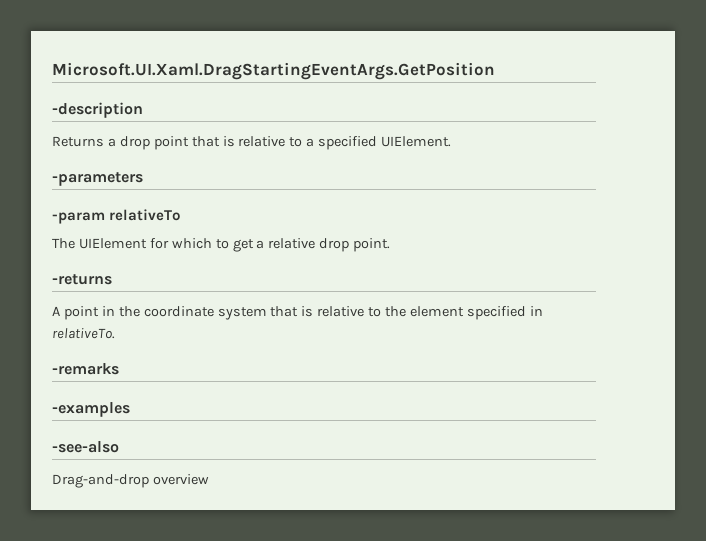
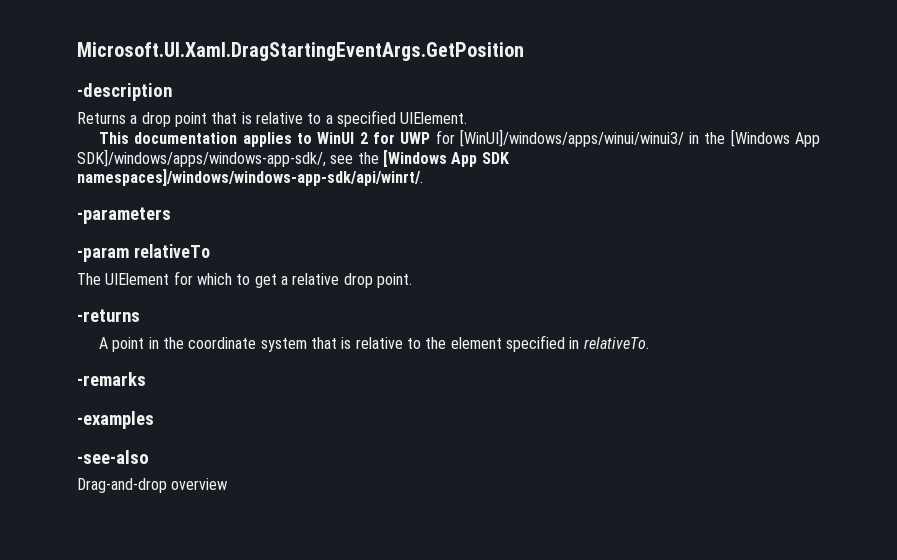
(452, 141) none -> [99,129,820,147] [77,149,509,167] [77,169,423,186] // This documentation applies to WinUI 2 for UWP for [WinUI]/windows/apps/winui/winui3/ in the [Windows App SDK]/windows/apps/windows-app-sdk/, see the [Windows App SDK namespaces]/windows/windows-app-sdk/api/winrt/.

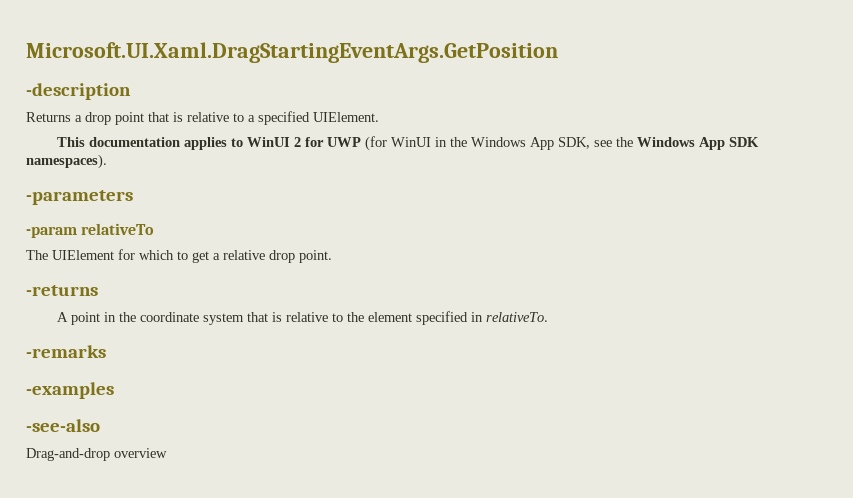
[435,129,820,147] [77,149,326,167] for [WinUI]/windows/apps/winui/winui3/ in the [Windows App SDK]/windows/apps/windows-app-sdk/, -> [364,136,590,151] (for WinUI in the Windows App SDK,
[382,150,447,167] [Windows -> [636,137,695,147] Windows
[77,169,423,186] namespaces]/windows/windows-app-sdk/api/winrt/. -> [26,154,107,169] namespaces).

